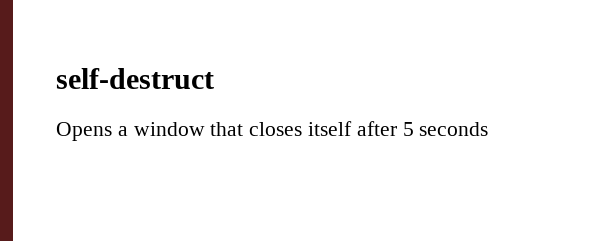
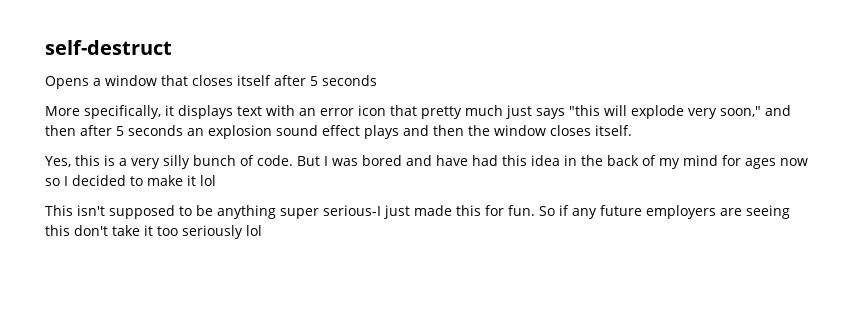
(489, 129) none -> [45,105,791,119] [45,125,632,139] [45,155,808,169] [45,175,216,186] [45,205,790,219] [45,225,262,239] // More specifically, it displays text with an error icon that pretty much just says "this will explode very soon," and then after 5 seconds an explosion sound effect plays and then the window closes itself. // Yes, this is a very silly bunch of code. But I was bored and have had this idea in the back of my mind for ages now so I decided to make it lol // This isn't supposed to be anything super serious-I just made this for fun. So if any future employers are seeing this don't take it too seriously lol

